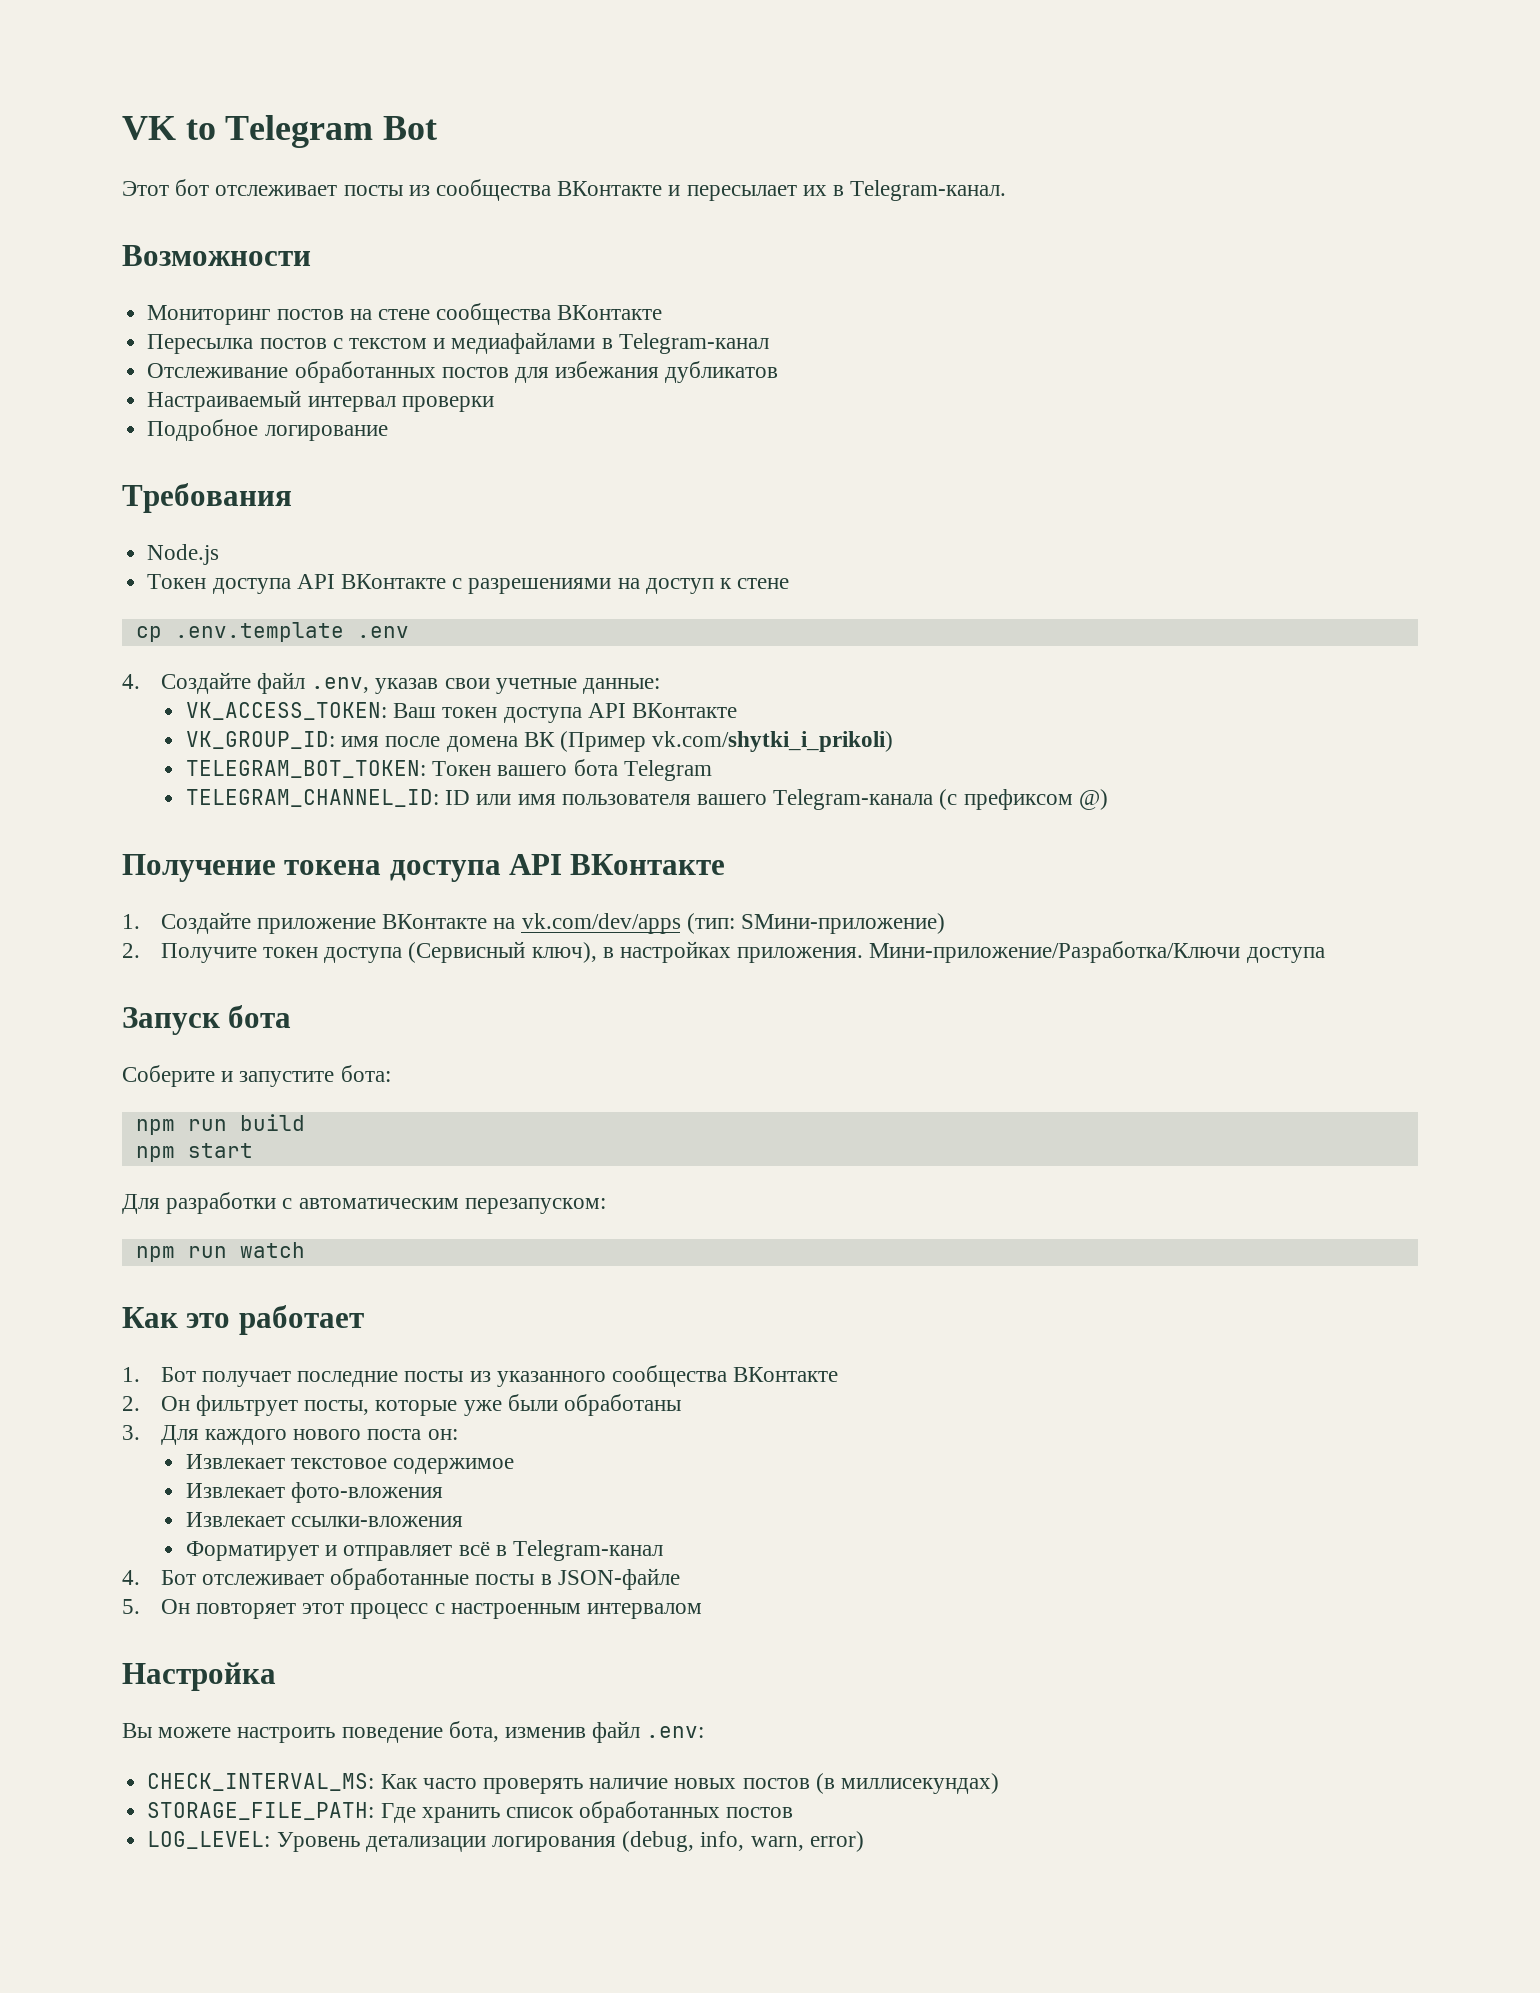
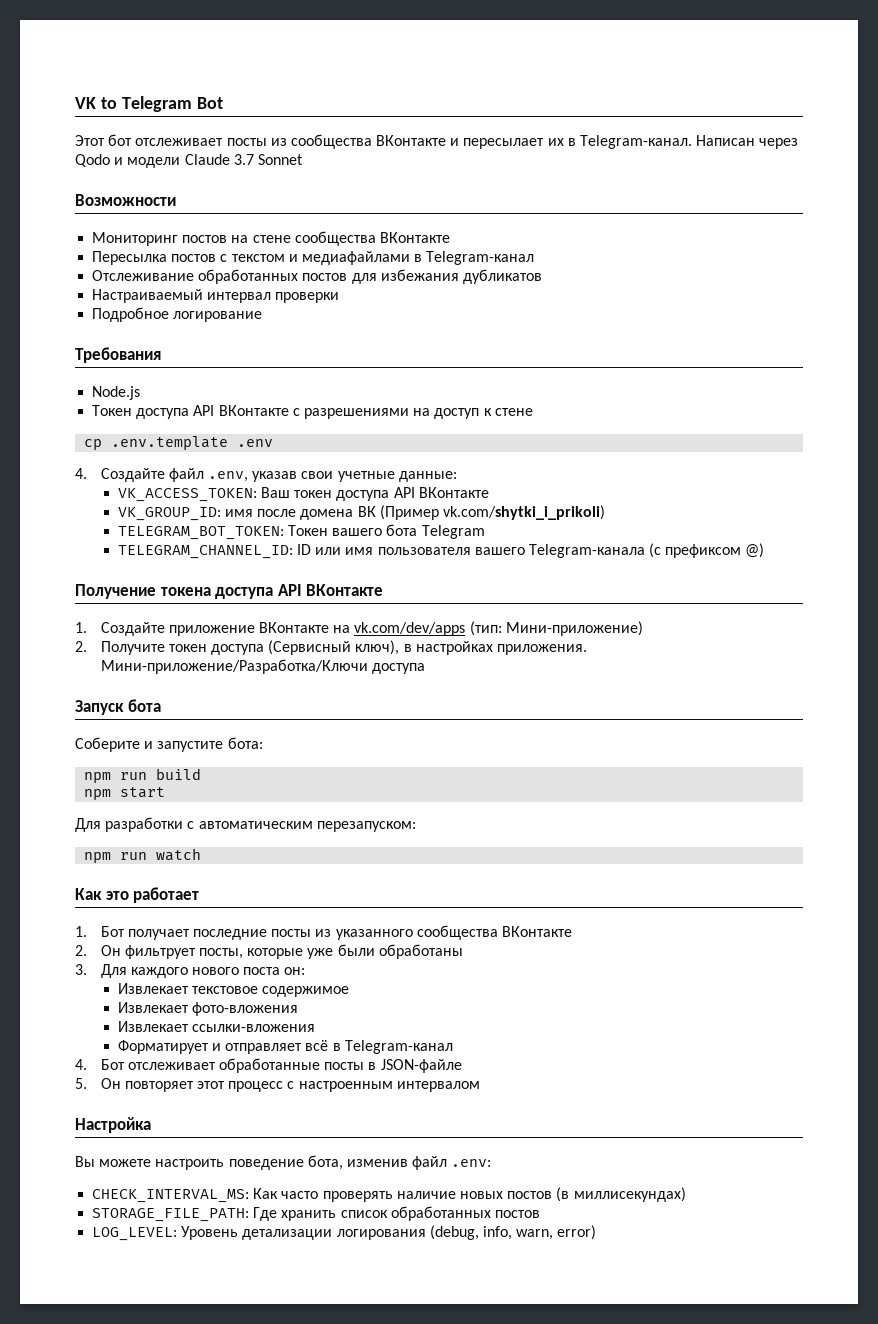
(1007, 190) none -> [696,135,799,149] [75,154,303,168] Написан через Qodo и модели Claude 3.7 Sonnet
[740,913,945,934] SМини-приложение) -> [505,621,643,636] Мини-приложение)

